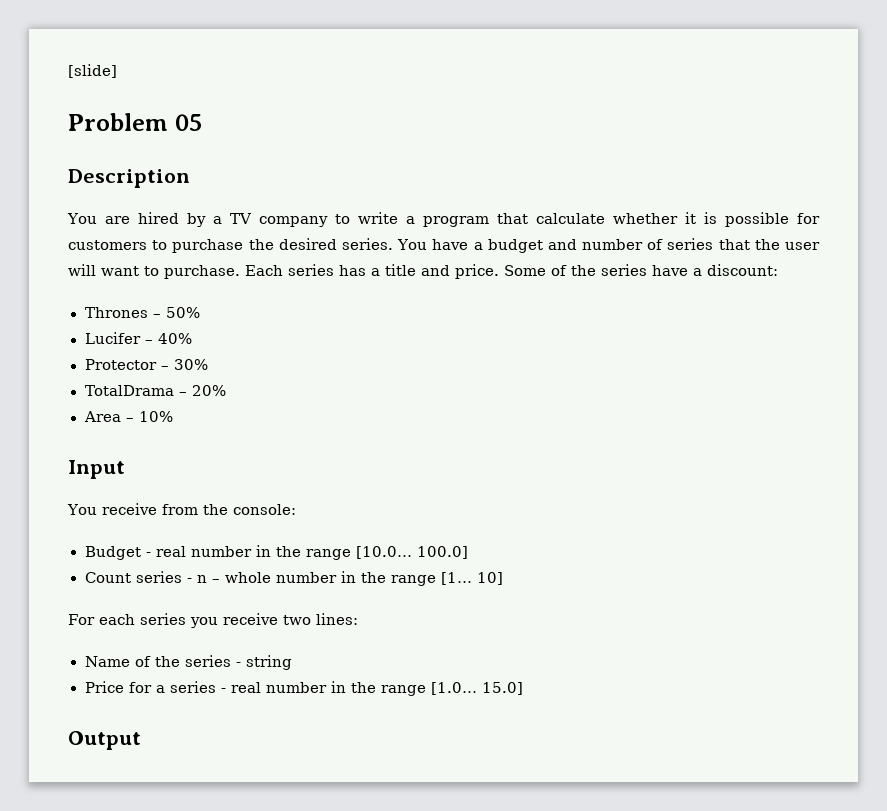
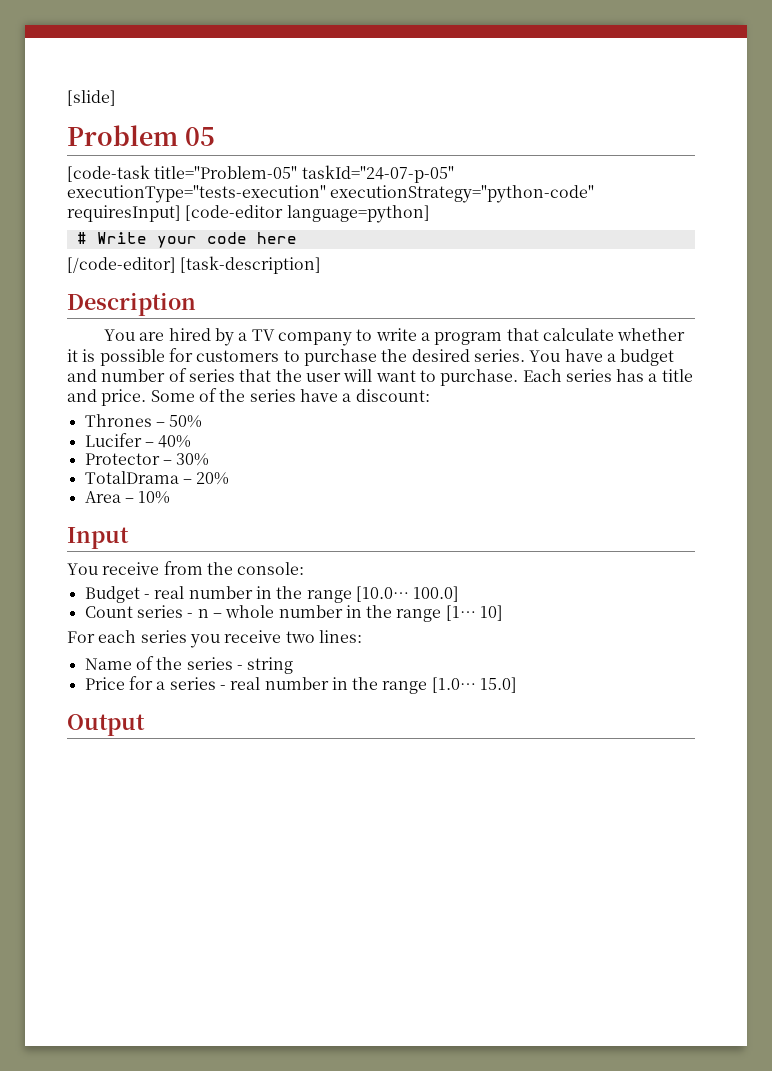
(202, 122) none -> [67,165,454,183] [67,185,595,203] [67,205,430,223] [76,232,297,248] [67,256,322,274] // [code-task title="Problem-05" taskId="24-07-p-05" executionType="tests-execution" executionStrategy="python-code" requiresInput] [code-editor language=python] // # Write your code here // [/code-editor] [task-description]

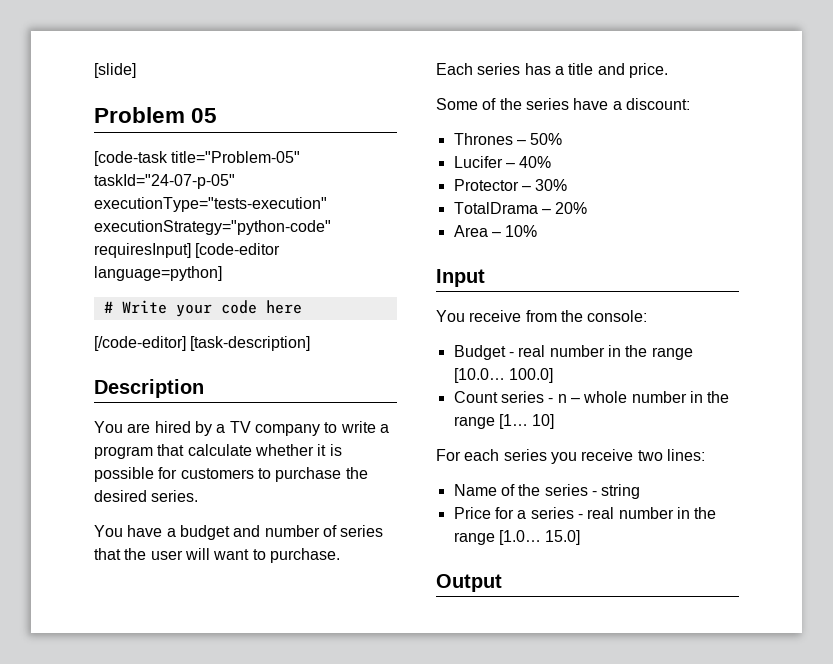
(525, 355) none -> (199, 496) //
(519, 377) none -> (340, 555) //
(147, 397) none -> (668, 70) //

